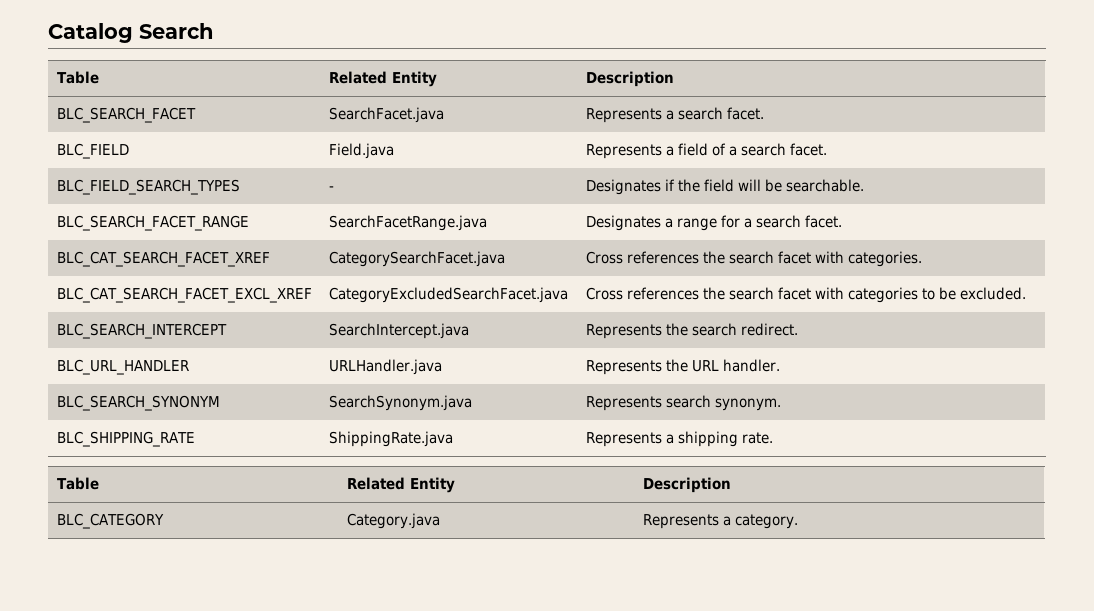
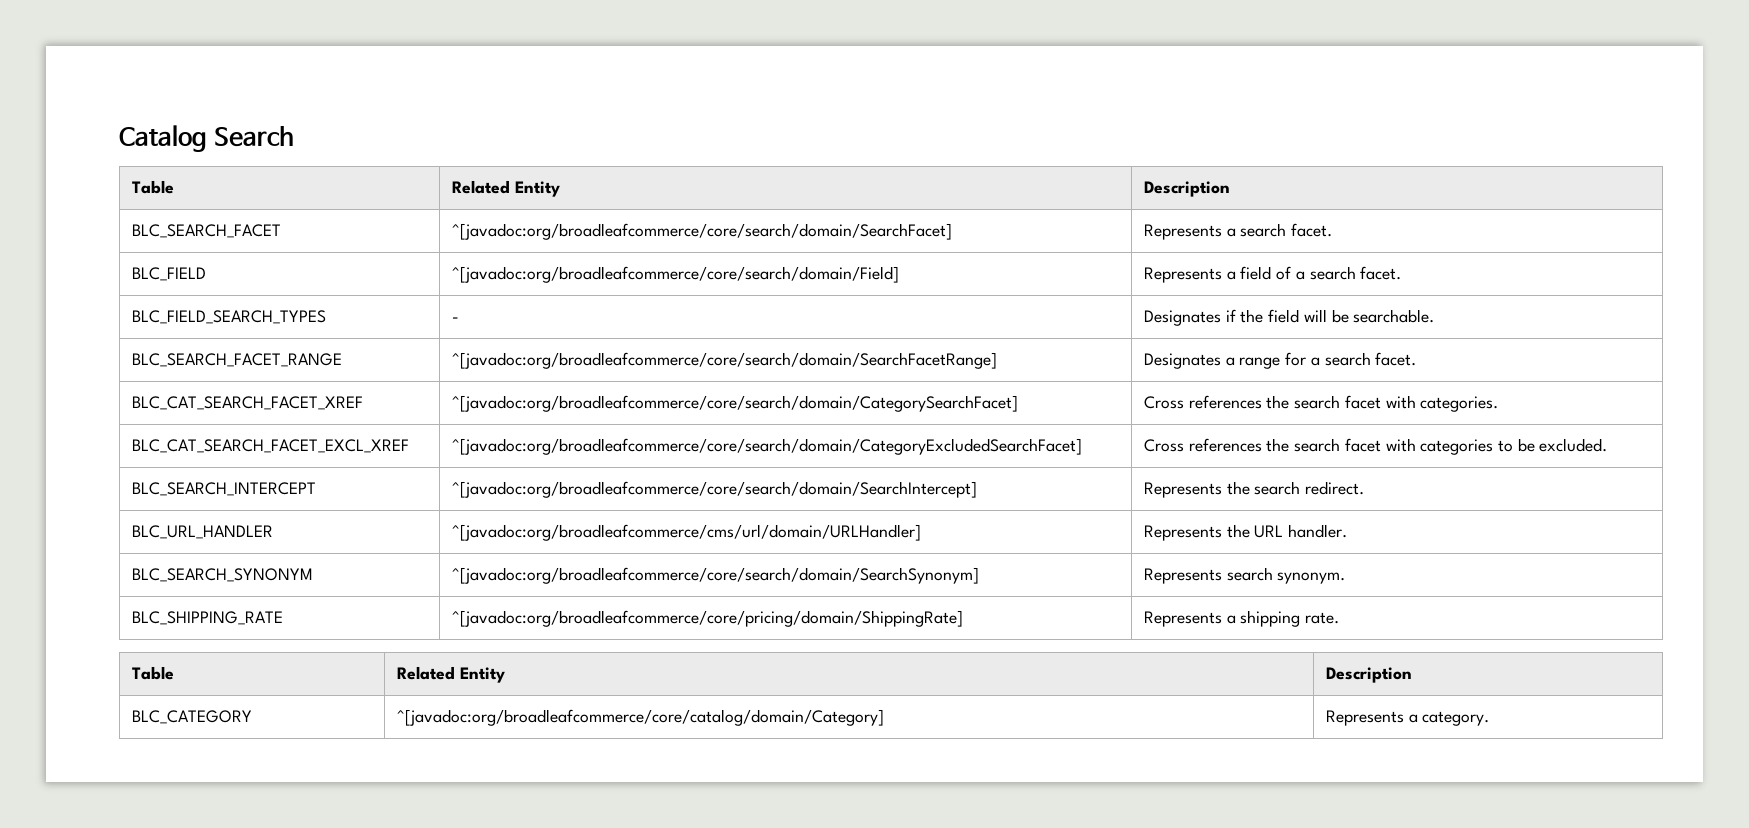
[328,107,444,123] SearchFacet.java -> [451,223,952,240] ^[javadoc:org/broadleafcommerce/core/search/domain/SearchFacet]
[328,143,394,159] Field.java -> [451,266,899,283] ^[javadoc:org/broadleafcommerce/core/search/domain/Field]
[328,215,487,231] SearchFacetRange.java -> [451,352,997,369] ^[javadoc:org/broadleafcommerce/core/search/domain/SearchFacetRange]
[328,251,505,267] CategorySearchFacet.java -> [451,395,1018,412] ^[javadoc:org/broadleafcommerce/core/search/domain/CategorySearchFacet]
[328,287,568,303] CategoryExcludedSearchFacet.java -> [451,438,1082,455] ^[javadoc:org/broadleafcommerce/core/search/domain/CategoryExcludedSearchFacet]
[328,323,469,339] SearchIntercept.java -> [451,481,977,498] ^[javadoc:org/broadleafcommerce/core/search/domain/SearchIntercept]
[328,359,442,375] URLHandler.java -> [451,524,921,541] ^[javadoc:org/broadleafcommerce/cms/url/domain/URLHandler]
[328,395,472,411] SearchSynonym.java -> [451,567,979,584] ^[javadoc:org/broadleafcommerce/core/search/domain/SearchSynonym]
[328,431,453,447] ShippingRate.java -> [451,610,963,627] ^[javadoc:org/broadleafcommerce/core/pricing/domain/ShippingRate]
[346,513,440,529] Category.java -> [396,709,884,726] ^[javadoc:org/broadleafcommerce/core/catalog/domain/Category]

